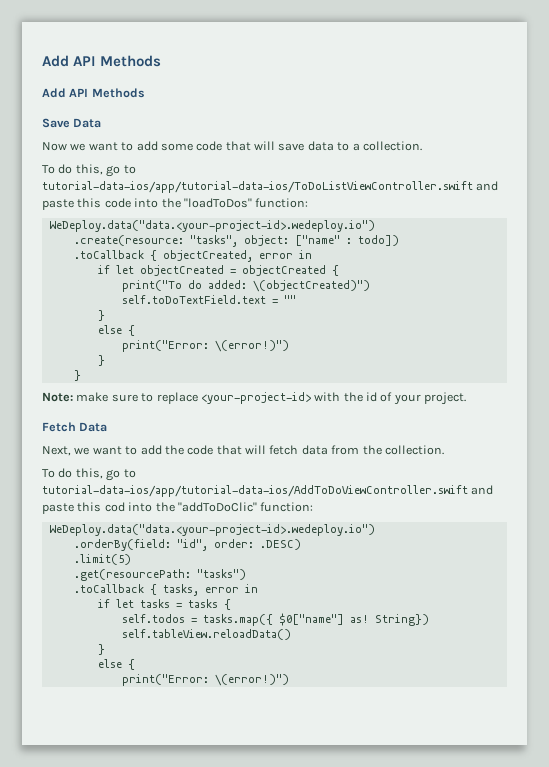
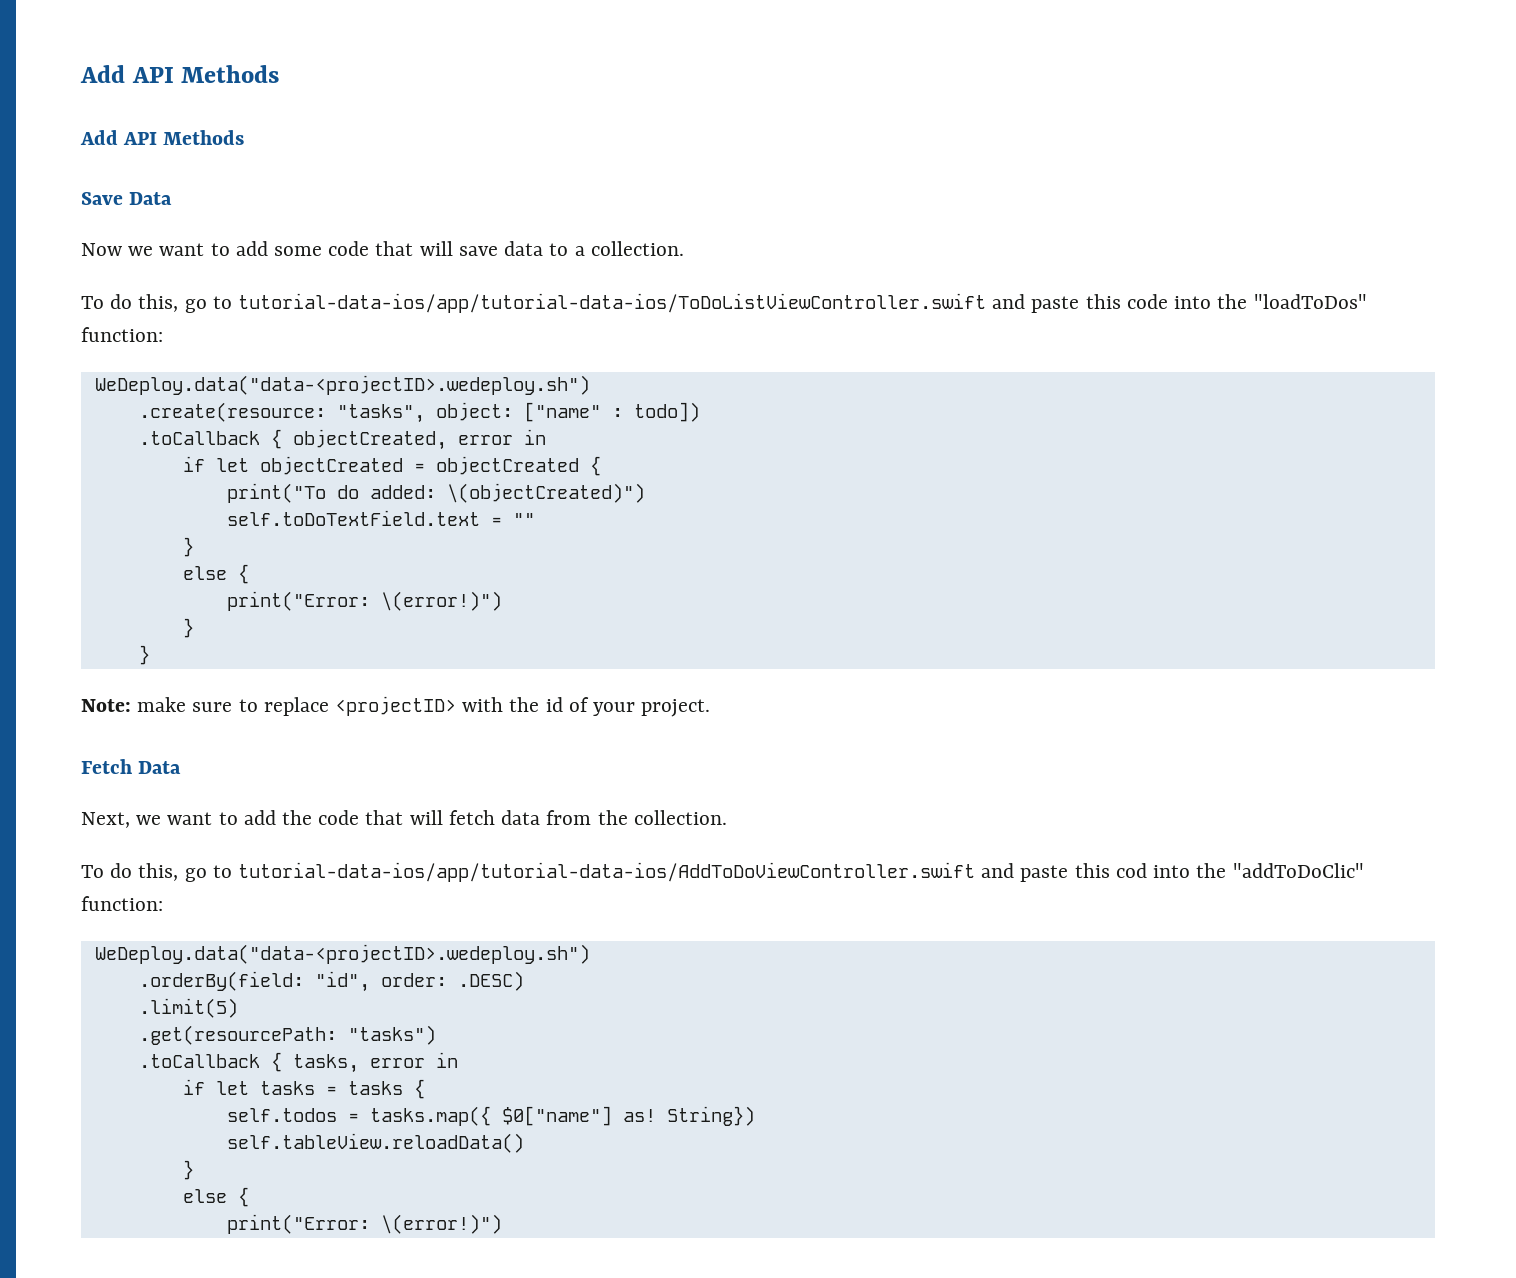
[49,220,375,232] WeDeploy.data("data.<your-project-id>.wedeploy.io") -> [94,375,590,395] WeDeploy.data("data-<projectID>.wedeploy.sh")
[200,392,311,404] <your-project-id> -> [335,696,457,716] <projectID>
[49,524,375,536] WeDeploy.data("data.<your-project-id>.wedeploy.io") -> [94,944,590,964] WeDeploy.data("data-<projectID>.wedeploy.sh")

